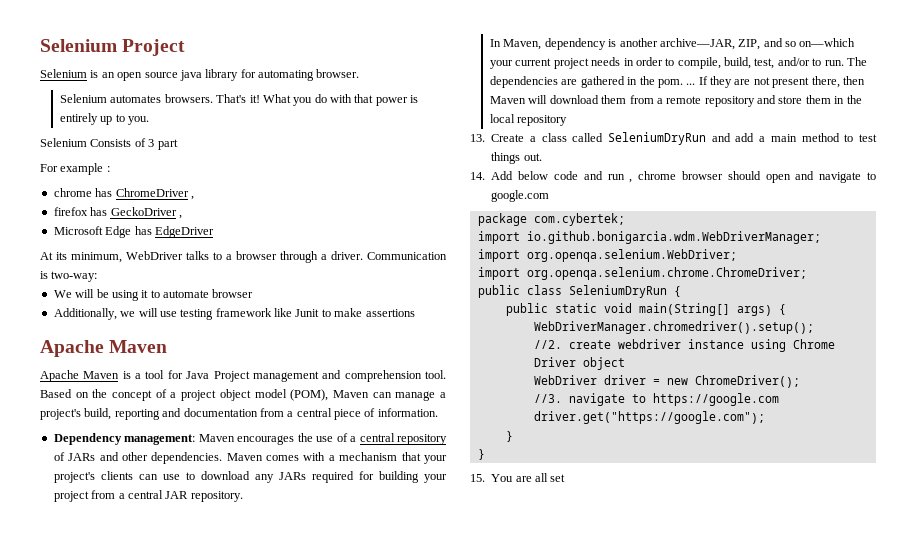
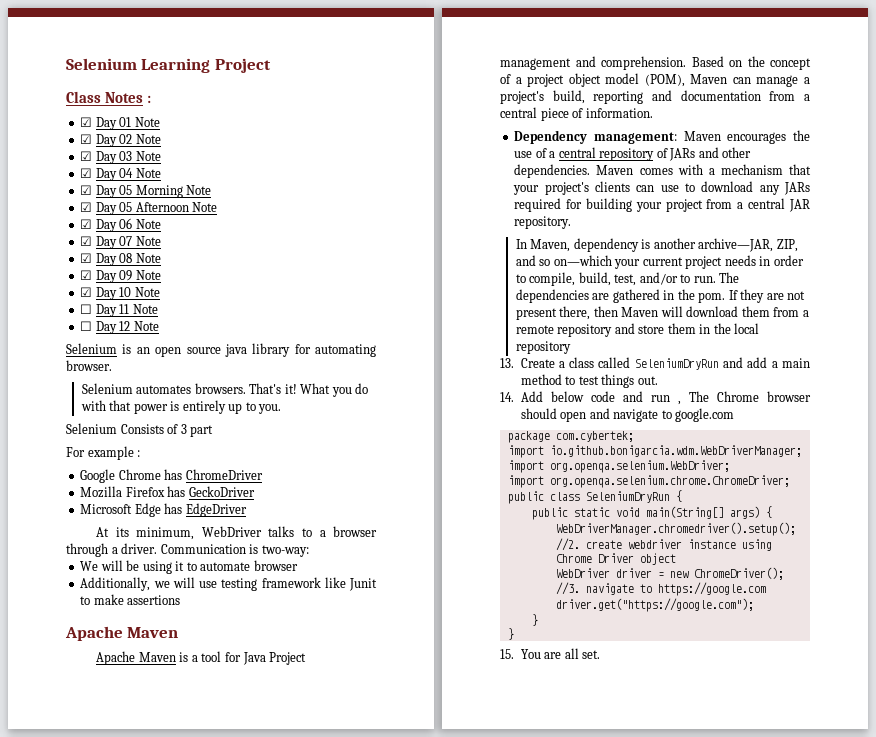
[40,39,186,56] Selenium Project -> [66,58,271,73] [66,91,152,103] [80,117,160,130] [80,134,161,147] [80,151,161,164] [80,168,161,181] [80,185,212,198] [80,202,218,215] [80,218,161,232] [80,236,161,249] [80,253,161,266] [80,270,161,283] [80,287,160,300] [80,304,158,317] [80,321,159,334] Selenium Learning Project // Class Notes : // ☑ Day 01 Note // ☑ Day 02 Note // ☑ Day 03 Note // ☑ Day 04 Note // ☑ Day 05 Morning Note // ☑ Day 05 Afternoon Note // ☑ Day 06 Note // ☑ Day 07 Note // ☑ Day 08 Note // ☑ Day 09 Note // ☑ Day 10 Note // ☐ Day 11 Note // ☐ Day 12 Note
[53,188,92,197] chrome -> [80,469,161,483] Google Chrome
[190,196,194,200] [53,207,88,216] , // firefox -> [80,486,165,498] // Mozilla Firefox
[178,215,182,219] , -> (255, 491) none
[344,370,447,382] comprehension tool. -> [601,56,686,70] comprehension.
[686,83,696,85] ... -> (726, 297) none
[638,171,677,180] chrome -> [688,391,759,402] The Chrome
[550,474,566,482] set -> [582,650,601,659] set.

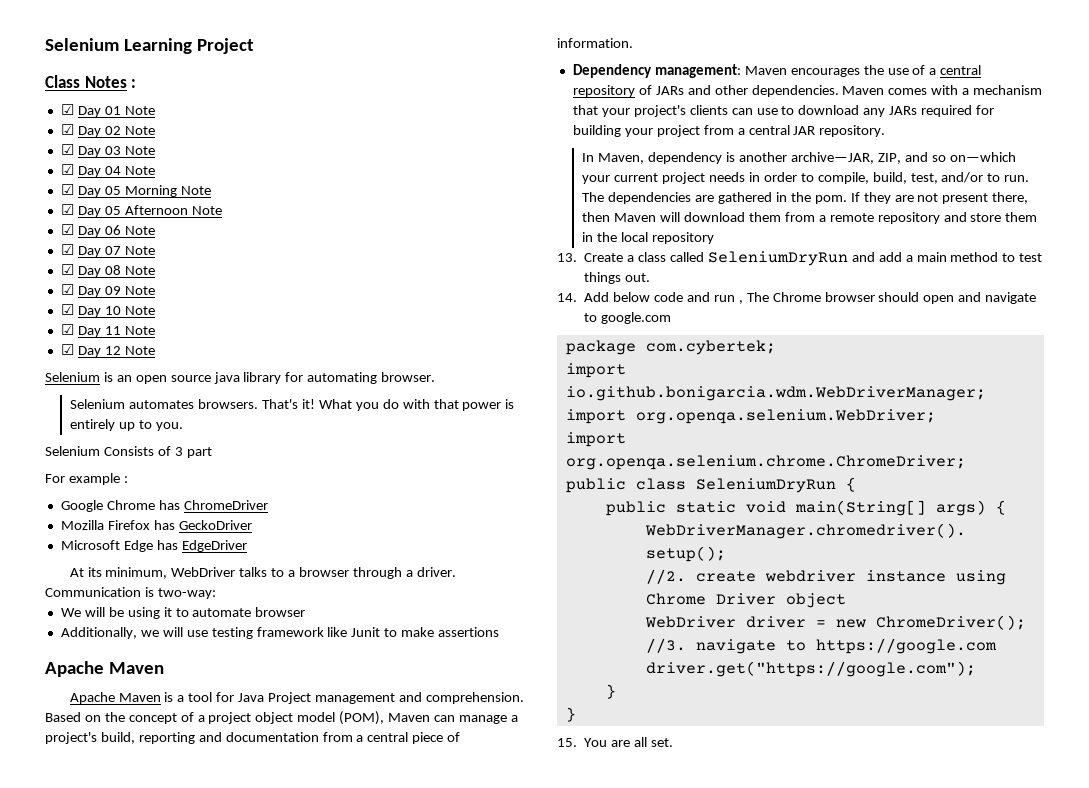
[80,304,93,314] ☐ -> [60,324,74,335] ☑
[80,321,93,331] ☐ -> [60,344,74,355] ☑

